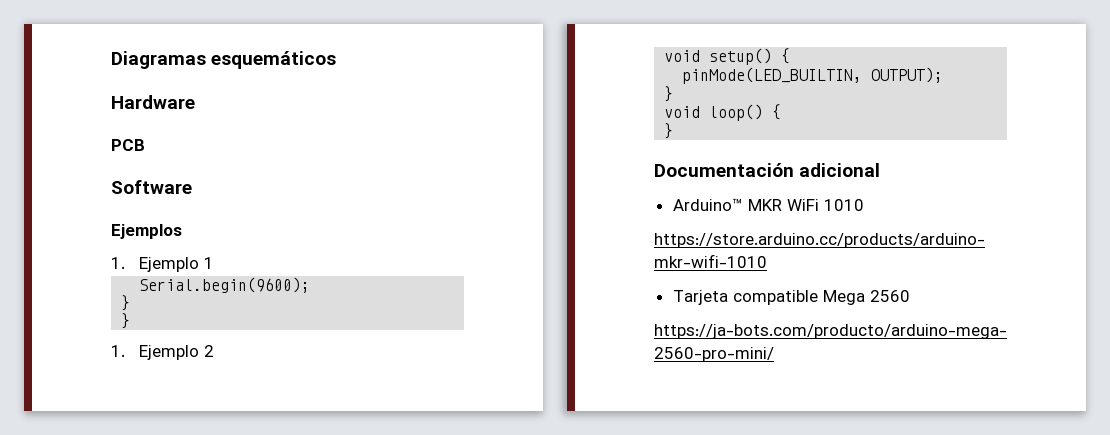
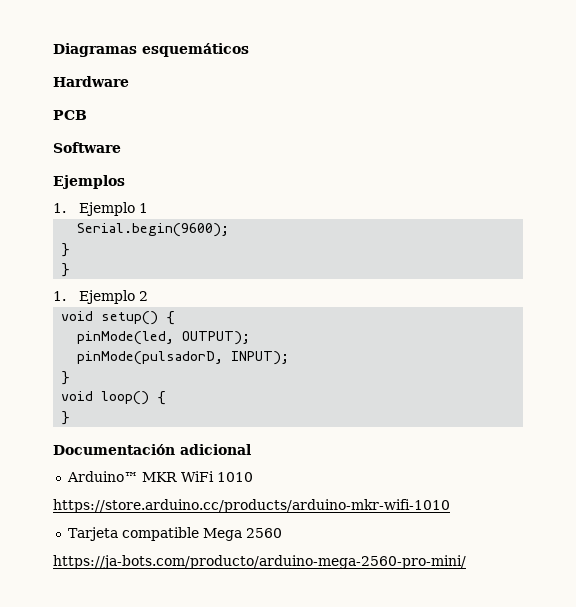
[682,67,863,84] pinMode(LED_BUILTIN, -> [77,331,175,345] pinMode(led,
(944, 75) none -> [77,351,290,365] // pinMode(pulsadorD, INPUT);

